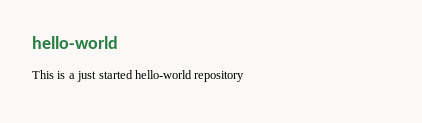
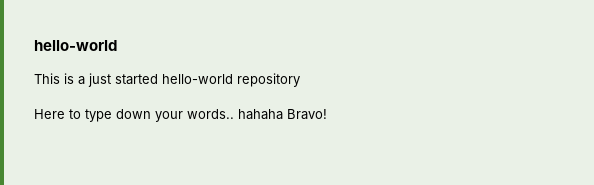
(245, 76) none -> [34,109,327,122] // Here to type down your words.. hahaha Bravo!

